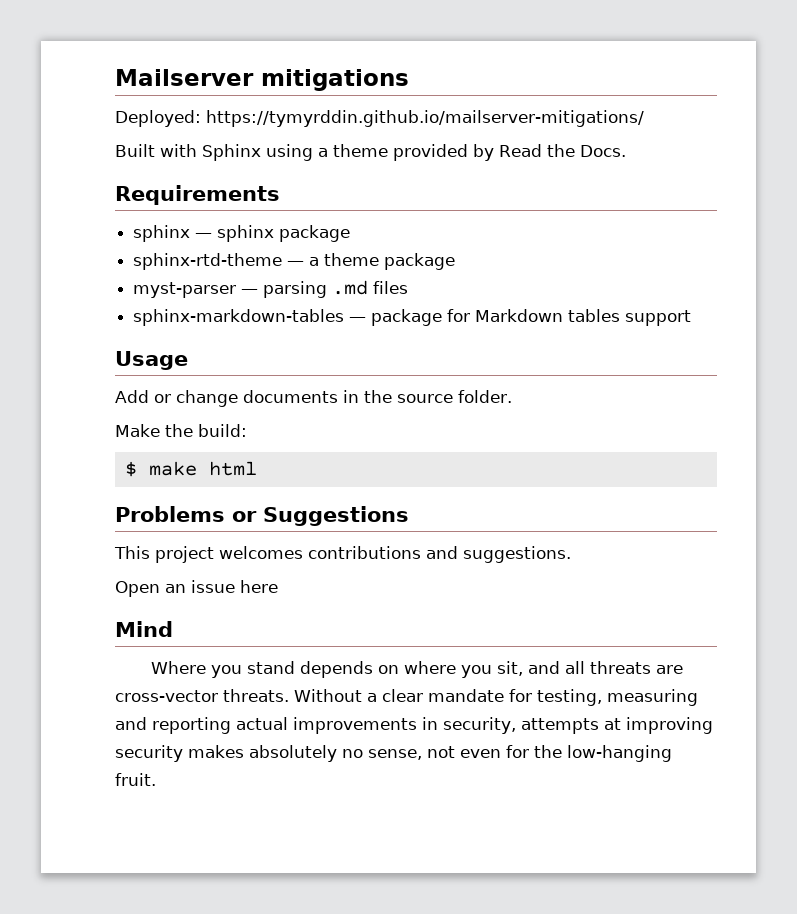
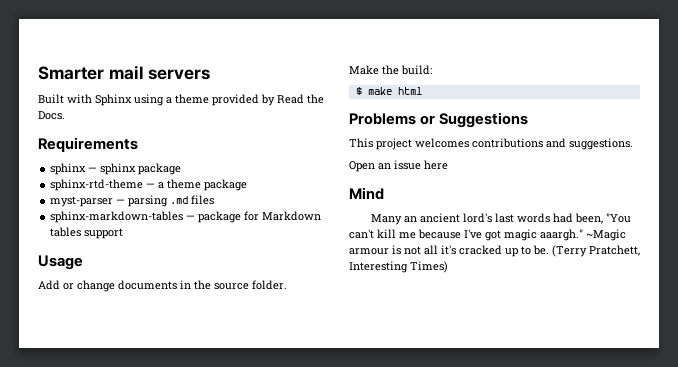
[115,69,409,91] [115,110,644,127] Mailserver mitigations // Deployed: https://tymyrddin.github.io/mailserver-mitigations/ -> [38,65,211,80] Smarter mail servers
[150,661,683,678] [115,689,698,706] [115,717,713,734] [115,745,672,762] [115,773,156,786] Where you stand depends on where you sit, and all threats are cross-vector threats. Without a clear mandate for testing, measuring and reporting actual improvements in security, attempts at improving security makes absolutely no sense, not even for the low-hanging fruit. -> [371,213,632,225] [349,229,626,241] [349,245,640,257] [349,261,448,273] Many an ancient lord's last words had been, "You can't kill me because I've got magic aaargh." ~Magic armour is not all it's cracked up to be. (Terry Pratchett, Interesting Times)

